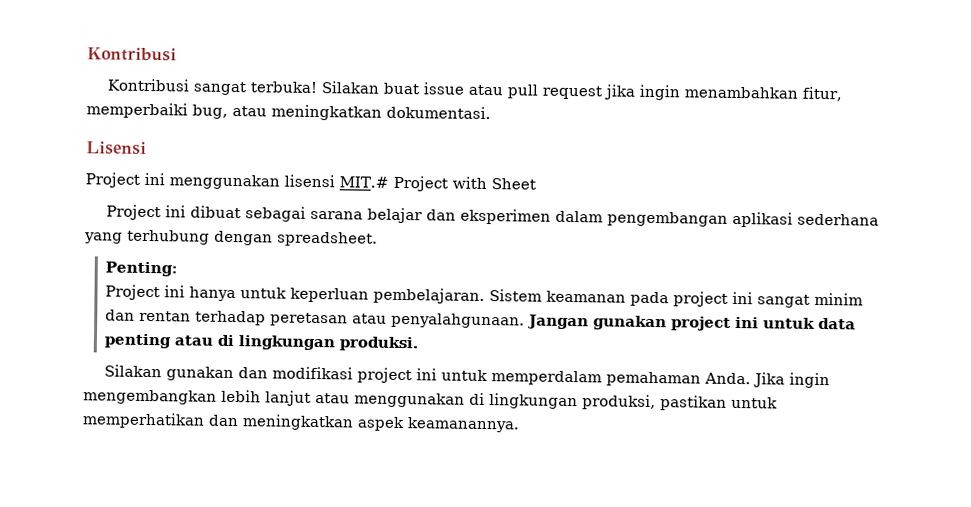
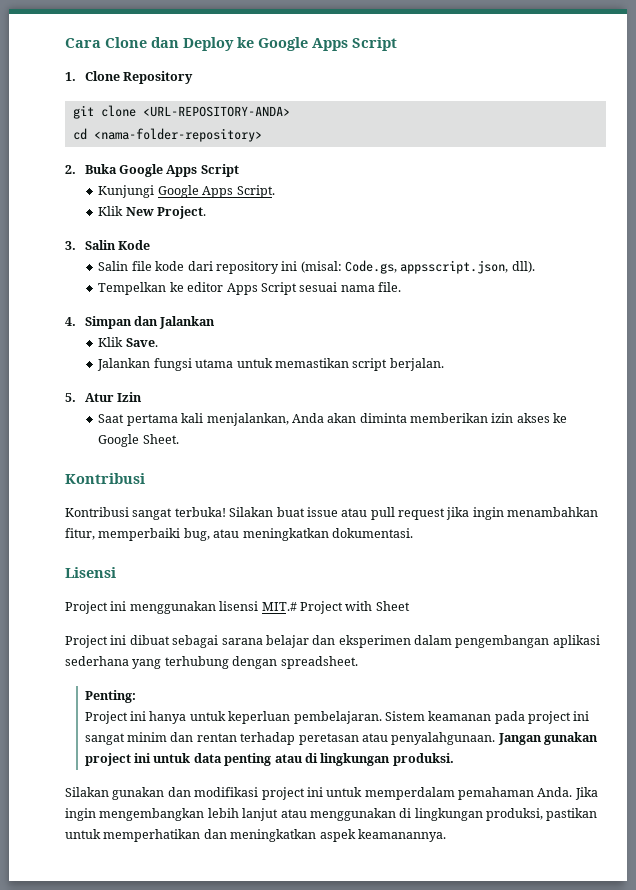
(87, 54) none -> [65,37,397,51] [65,71,194,84] [72,105,290,119] [72,128,262,142] [65,164,239,177] [98,185,275,198] [98,206,207,219] [65,240,151,250] [98,260,535,274] [98,282,402,295] [65,316,216,329] [98,337,158,347] [97,358,444,371] [65,392,143,402] [98,413,568,426] [98,434,179,447] Cara Clone dan Deploy ke Google Apps Script // 1. Clone Repository // git clone <URL-REPOSITORY-ANDA> // cd <nama-folder-repository> // 2. Buka Google Apps Script // Kunjungi Google Apps Script. // Klik New Project. // 3. Salin Kode // Salin file kode dari repository ini (misal: Code.gs, appsscript.json, dll). // Tempelkan ke editor Apps Script sesuai nama file. // 4. Simpan dan Jalankan // Klik Save. // Jalankan fungsi utama untuk memastikan script berjalan. // 5. Atur Izin // Saat pertama kali menjalankan, Anda akan diminta memberikan izin akses ke Google Sheet. //

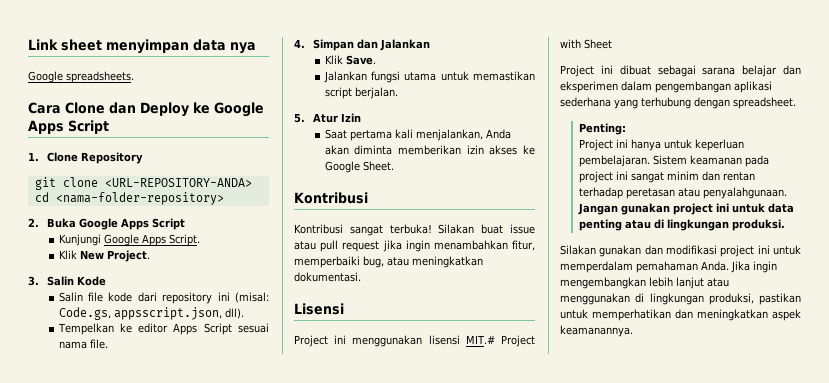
(65, 43) none -> [28,39,256,54] [28,71,134,83] Link sheet menyimpan data nya // Google spreadsheets. //

